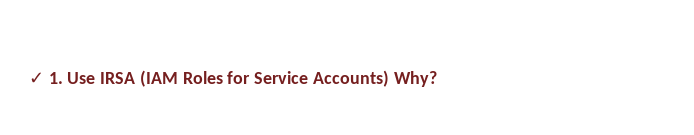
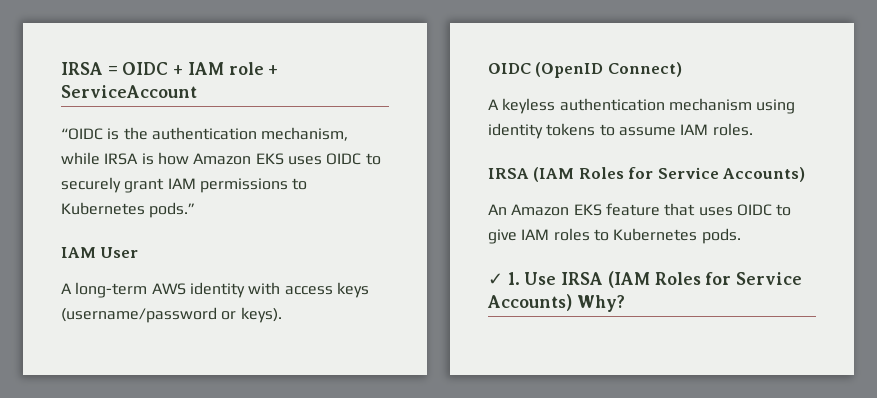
(29, 78) none -> [61,62,279,75] [61,85,197,98] [61,127,349,141] [61,152,381,165] [61,177,308,193] [61,202,196,218] [61,247,139,258] [61,282,369,298] [61,307,282,323] [488,62,682,78] [488,98,796,114] [488,123,753,139] [488,167,806,182] [488,203,792,216] [488,228,741,244] IRSA = OIDC + IAM role + ServiceAccount // “OIDC is the authentication mechanism, while IRSA is how Amazon EKS uses OIDC to securely grant IAM permissions to Kubernetes pods.” // IAM User // A long-term AWS identity with access keys (username/password or keys). // OIDC (OpenID Connect) // A keyless authentication mechanism using identity tokens to assume IAM roles. // IRSA (IAM Roles for Service Accounts) // An Amazon EKS feature that uses OIDC to give IAM roles to Kubernetes pods. //

